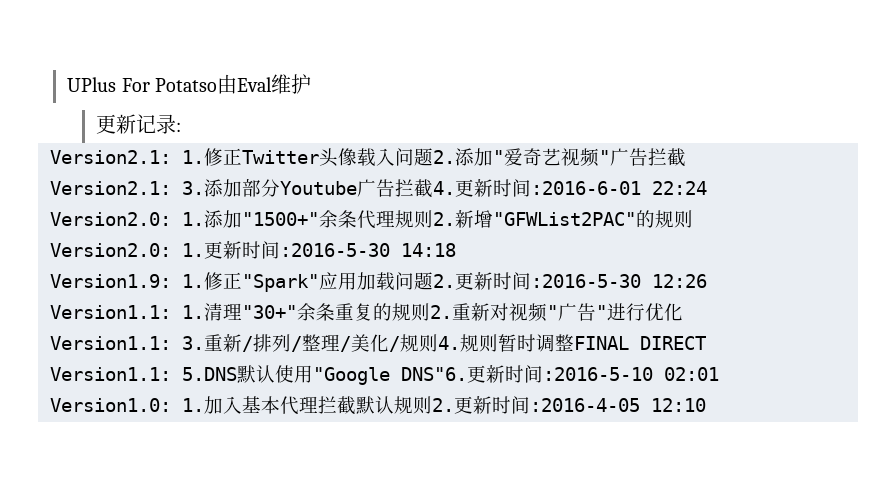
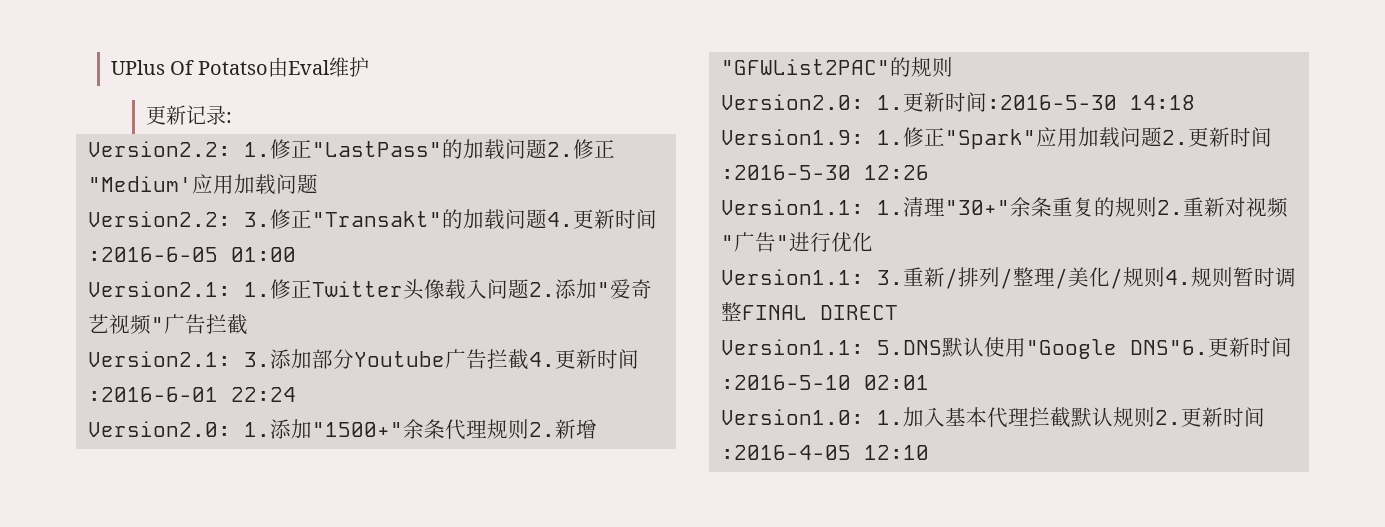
[121,78,150,92] For -> [170,60,195,75] Of
(182, 127) none -> [88,139,615,160] [88,174,318,195] [88,209,657,230] [88,247,296,262] // Version2.2: 1.修正"LastPass"的加载问题2.修正"Medium'应用加载问题 // Version2.2: 3.修正"Transakt"的加载问题4.更新时间:2016-6-05 01:00

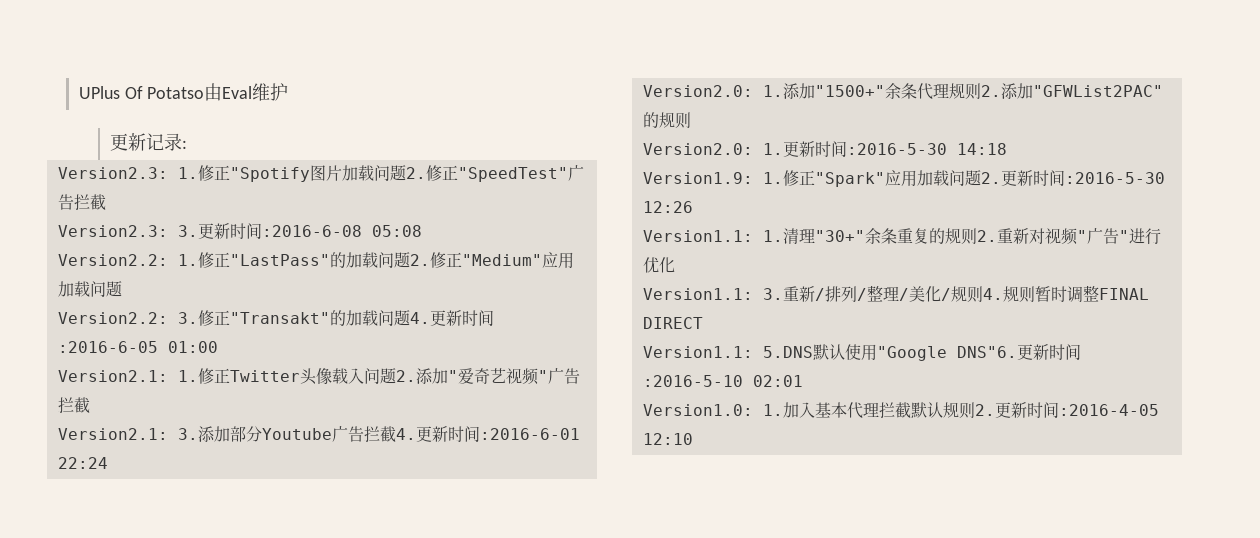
(232, 117) none -> [57,165,584,182] [57,194,106,210] [57,223,422,239] // Version2.3: 1.修正"Spotify图片加载问题2.修正"SpeedTest"广告拦截 // Version2.3: 3.更新时间:2016-6-08 05:08
[88,176,192,192] "Medium' -> [461,254,542,266] "Medium"
[555,419,597,439] 新增 -> [1000,83,1033,99] 添加

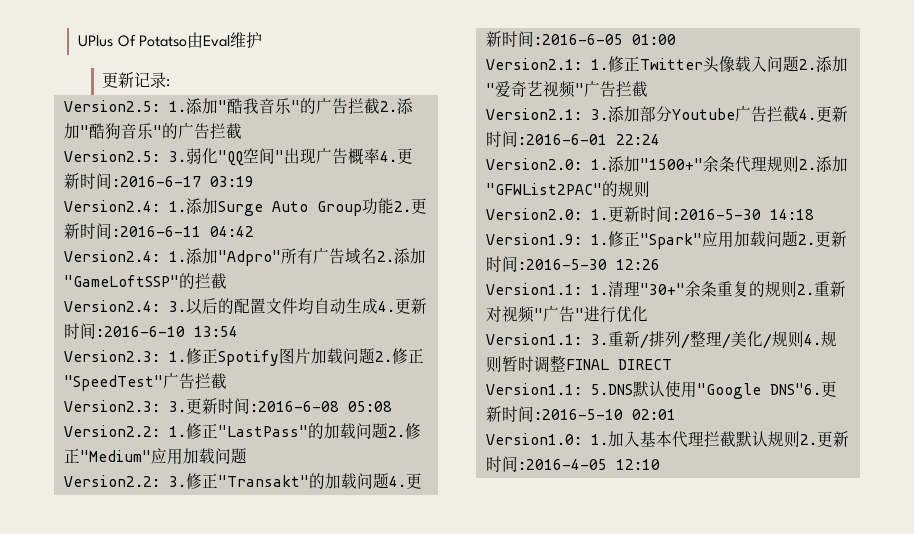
(188, 144) none -> [63,98,413,114] [63,123,242,139] [63,148,413,166] [63,173,254,189] [63,198,427,216] [63,223,254,239] [63,248,426,266] [63,273,227,289] [63,298,427,315] [63,323,238,339] // Version2.5: 1.添加"酷我音乐"的广告拦截2.添加"酷狗音乐"的广告拦截 // Version2.5: 3.弱化"QQ空间"出现广告概率4.更新时间:2016-6-17 03:19 // Version2.4: 1.添加Surge Auto Group功能2.更新时间:2016-6-11 04:42 // Version2.4: 1.添加"Adpro"所有广告域名2.添加"GameLoftSSP"的拦截 // Version2.4: 3.以后的配置文件均自动生成4.更新时间:2016-6-10 13:54
[229,167,310,182] "Spotify -> [217,350,279,366] Spotify

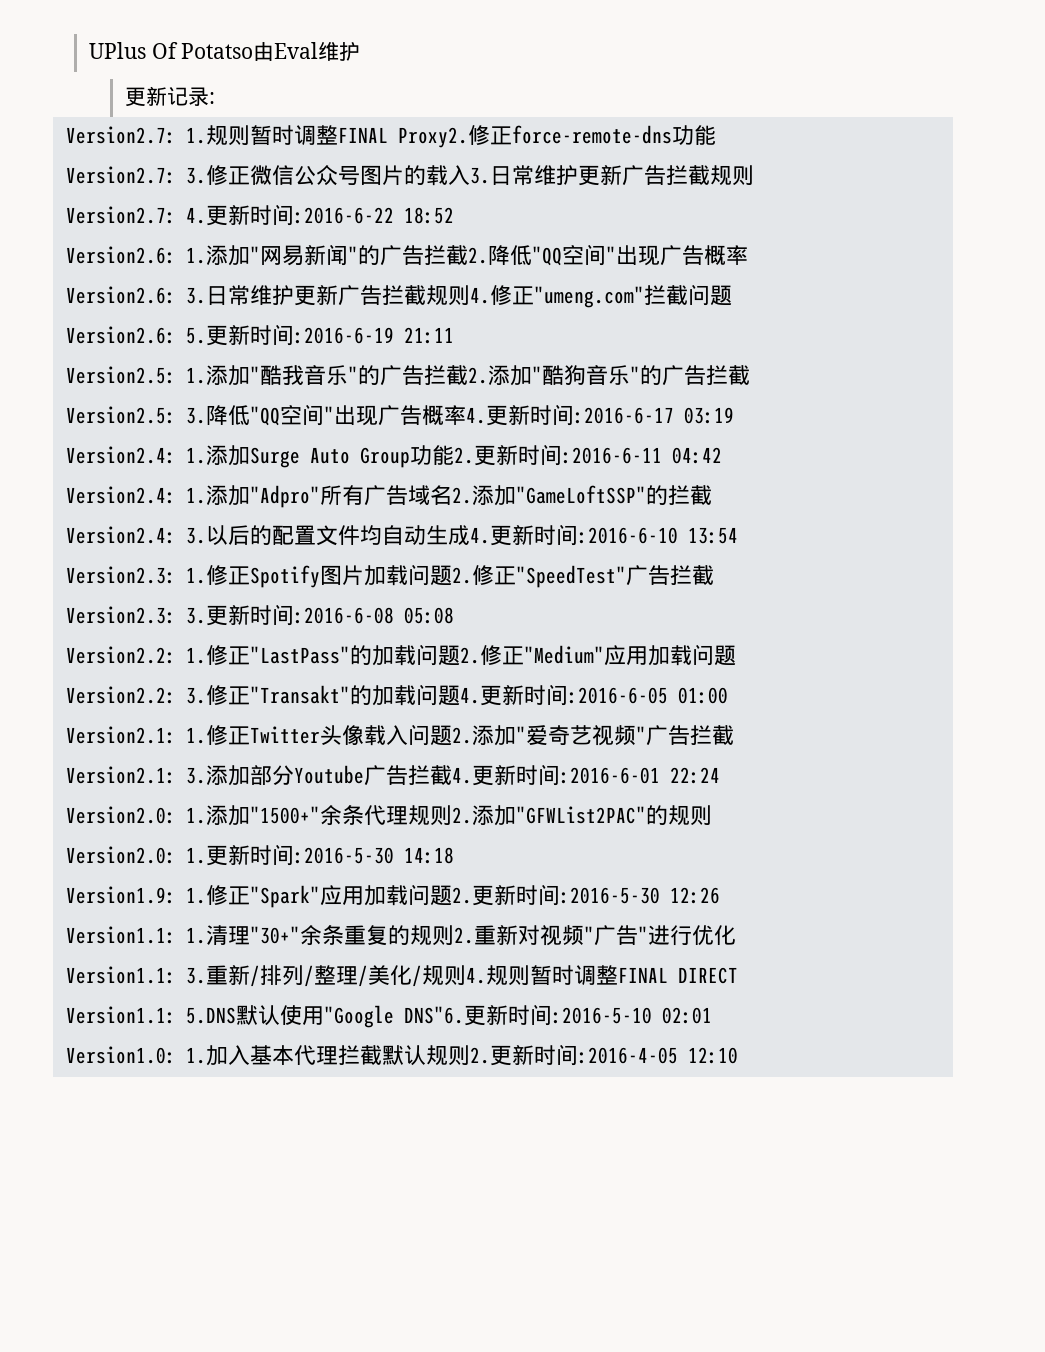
(171, 83) none -> [65,125,716,148] [65,165,754,186] [65,204,454,226] [65,244,748,266] [65,284,732,308] [65,324,454,346] // Version2.7: 1.规则暂时调整FINAL Proxy2.修正force-remote-dns功能 // Version2.7: 3.修正微信公众号图片的载入3.日常维护更新广告拦截规则 // Version2.7: 4.更新时间:2016-6-22 18:52 // Version2.6: 1.添加"网易新闻"的广告拦截2.降低"QQ空间"出现广告概率 // Version2.6: 3.日常维护更新广告拦截规则4.修正"umeng.com"拦截问题 // Version2.6: 5.更新时间:2016-6-19 21:11
[185,148,218,164] 弱化 -> [205,405,250,426] 降低

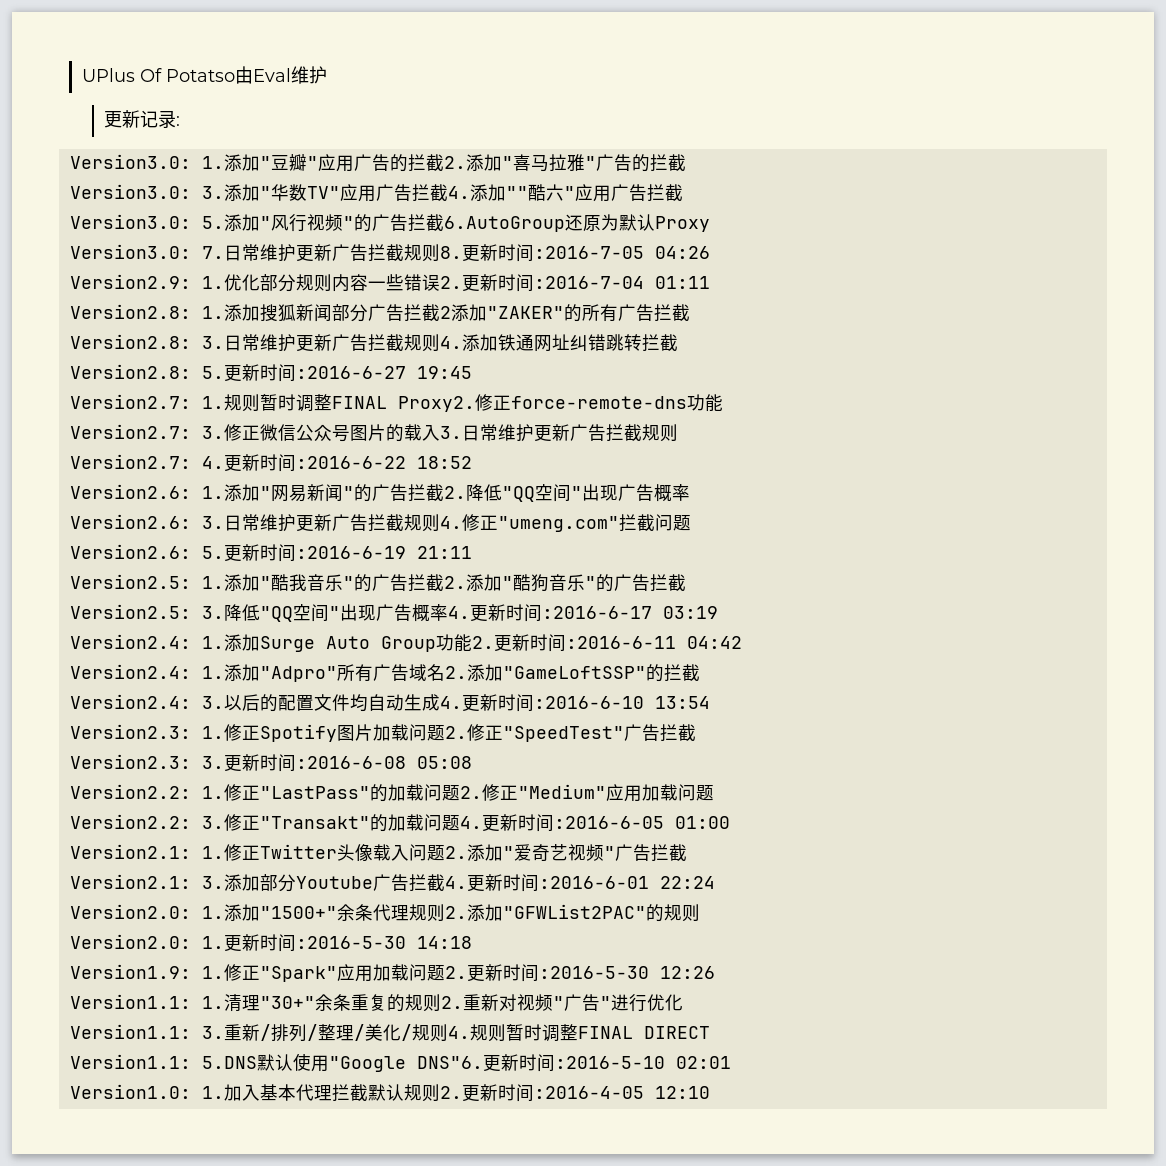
(215, 98) none -> [69,154,686,172] [69,184,683,202] [69,214,710,232] [69,244,710,262] [69,274,710,292] [69,304,690,322] [69,334,678,352] [69,364,472,382] // Version3.0: 1.添加"豆瓣"应用广告的拦截2.添加"喜马拉雅"广告的拦截 // Version3.0: 3.添加"华数TV"应用广告拦截4.添加""酷六"应用广告拦截 // Version3.0: 5.添加"风行视频"的广告拦截6.AutoGroup还原为默认Proxy // Version3.0: 7.日常维护更新广告拦截规则8.更新时间:2016-7-05 04:26 // Version2.9: 1.优化部分规则内容一些错误2.更新时间:2016-7-04 01:11 // Version2.8: 1.添加搜狐新闻部分广告拦截2添加"ZAKER"的所有广告拦截 // Version2.8: 3.日常维护更新广告拦截规则4.添加铁通网址纠错跳转拦截 // Version2.8: 5.更新时间:2016-6-27 19:45

